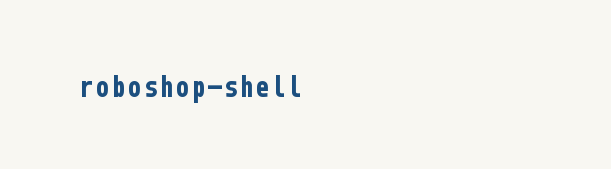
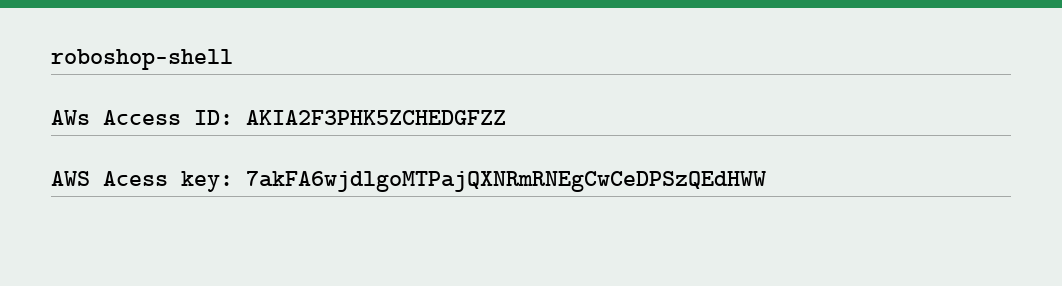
(302, 89) none -> [51,110,506,125] [51,171,766,192] // AWs Access ID: AKIA2F3PHK5ZCHEDGFZZ // AWS Acess key: 7akFA6wjdlgoMTPajQXNRmRNEgCwCeDPSzQEdHWW

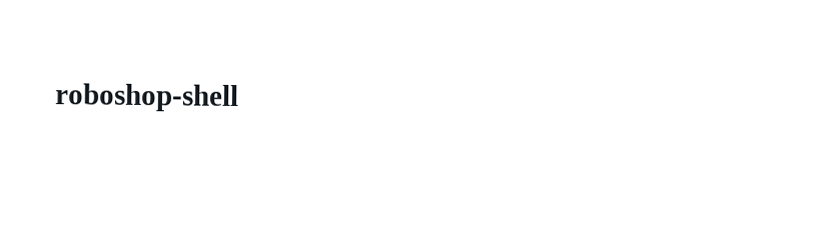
[51,110,506,125] [51,171,766,192] // AWs Access ID: AKIA2F3PHK5ZCHEDGFZZ // AWS Acess key: 7akFA6wjdlgoMTPajQXNRmRNEgCwCeDPSzQEdHWW -> (239, 98) none

